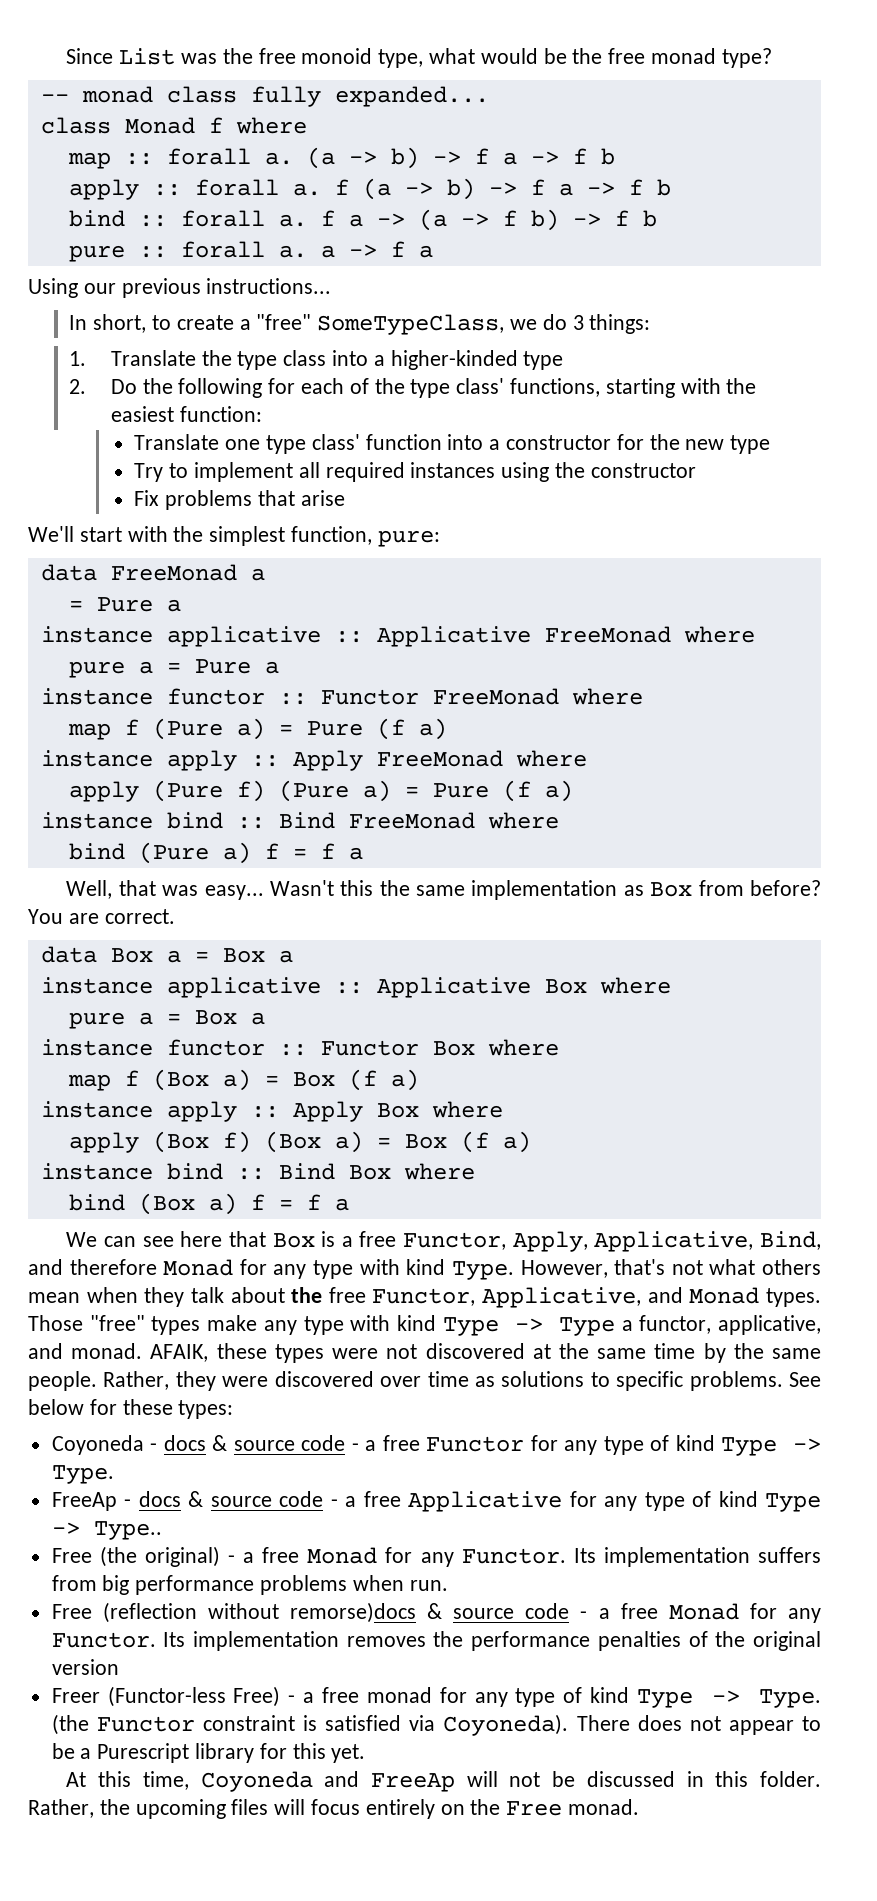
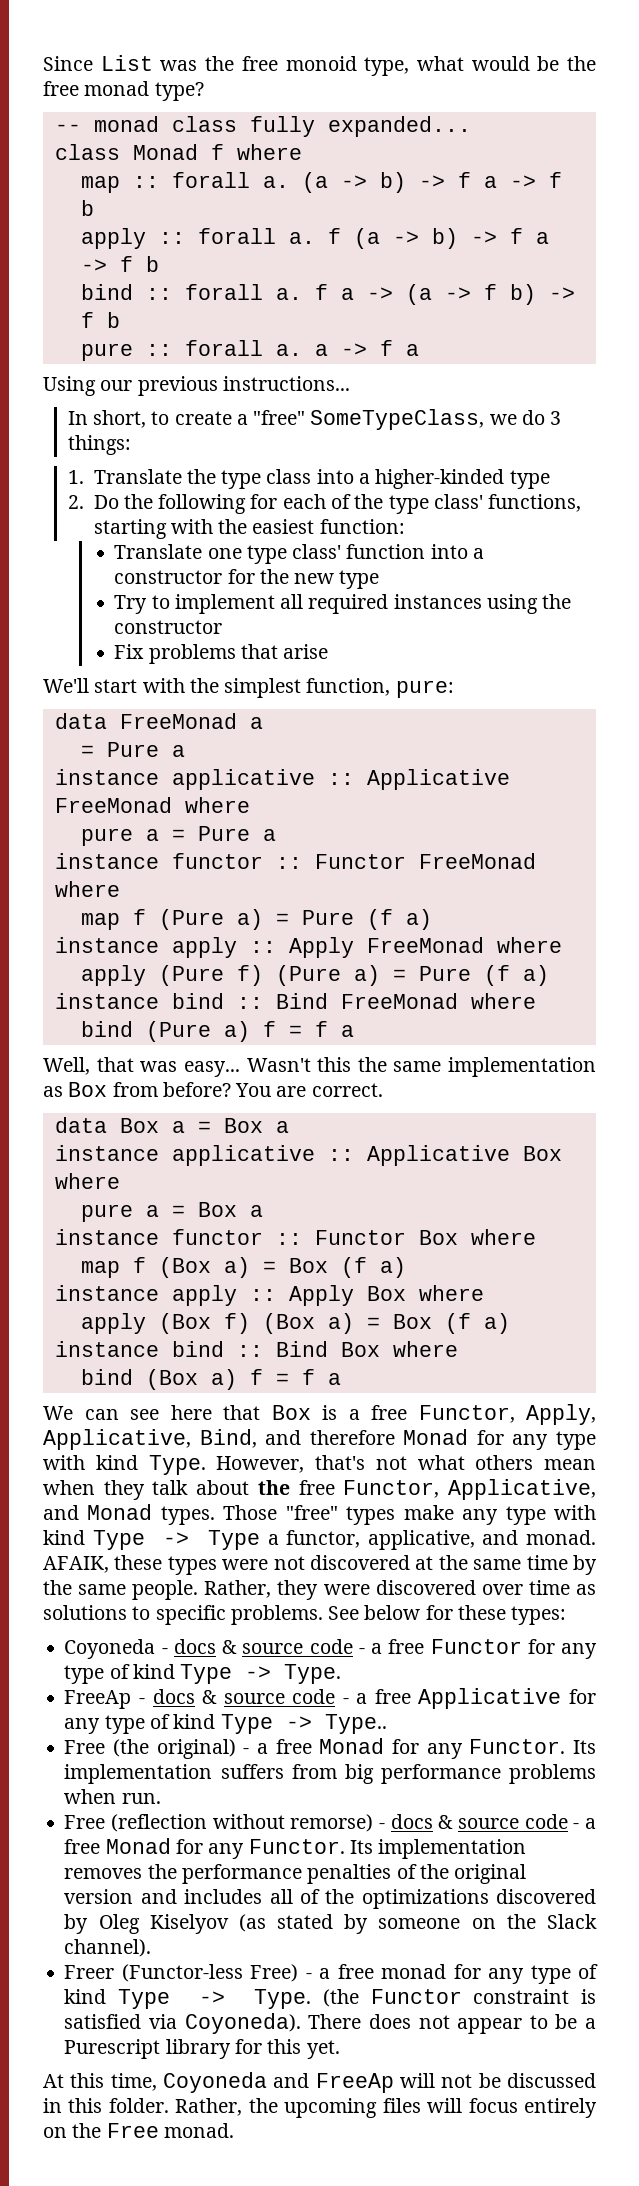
[289,1602,416,1623] remorse)docs -> [290,1814,433,1832] remorse) - docs
(119, 1667) none -> [140,1889,596,1909] [64,1914,597,1934] [64,1939,152,1957] and includes all of the optimizations discovered by Oleg Kiselyov (as stated by someone on the Slack channel).

